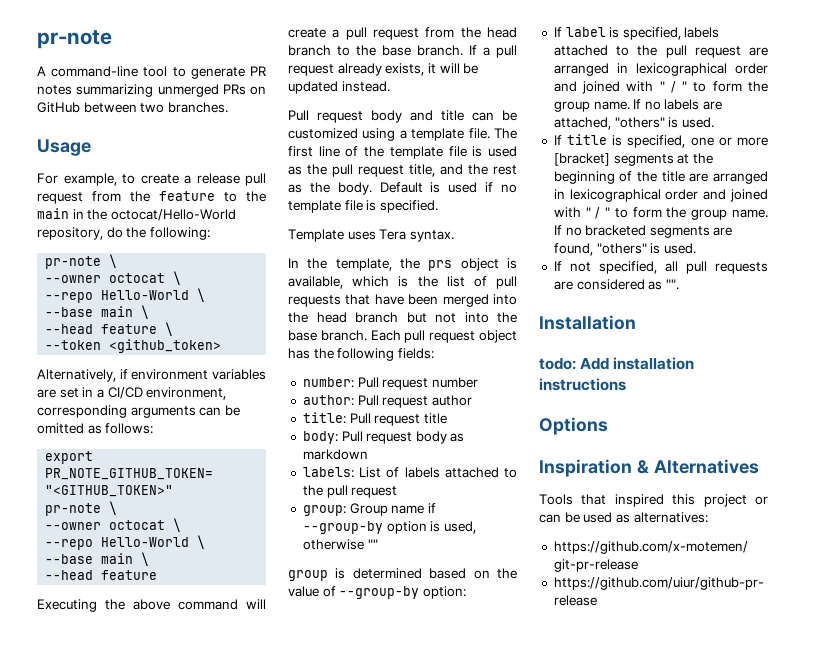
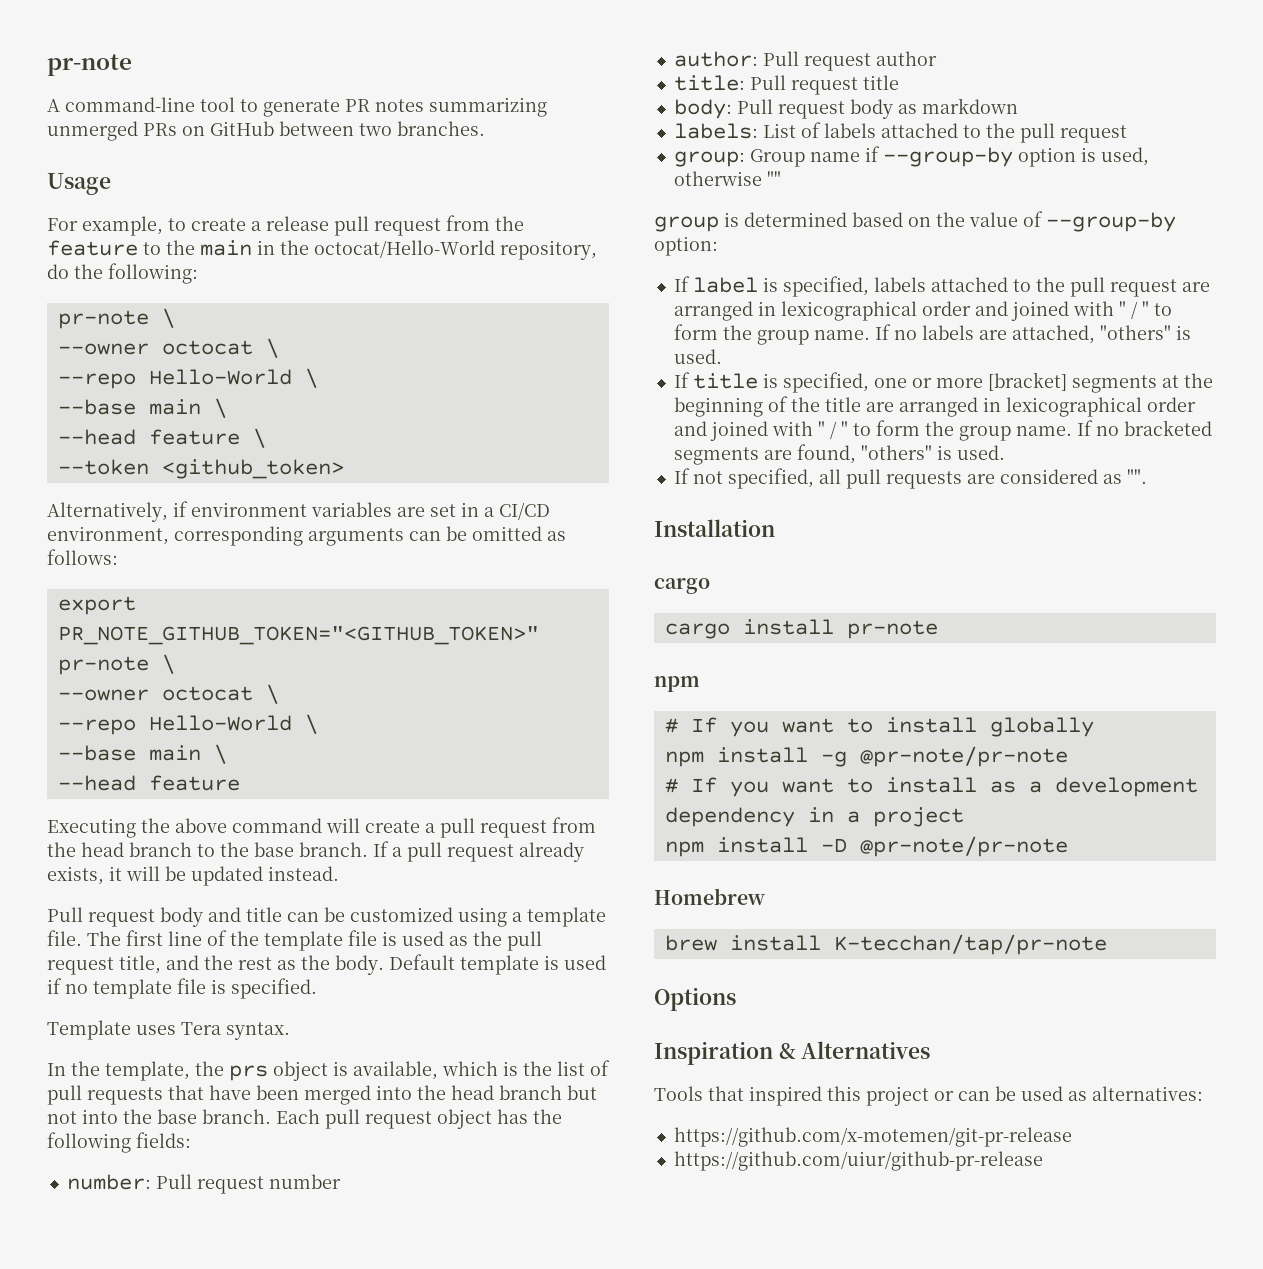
(423, 187) none -> [460,955,539,975] template
[539,357,695,370] [539,378,626,391] todo: Add installation instructions -> [654,578,710,594] [664,619,938,639] [654,676,700,692] [664,717,1094,737] [664,746,1068,767] [664,777,1198,797] [664,807,964,827] [664,836,1068,857] [654,888,765,905] [664,934,1107,955] cargo // cargo install pr-note // npm // # If you want to install globally // npm install -g @pr-note/pr-note // # If you want to install as a development dependency in a project // npm install -D @pr-note/pr-note // Homebrew // brew install K-tecchan/tap/pr-note

